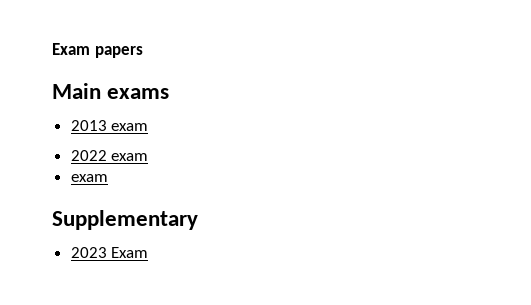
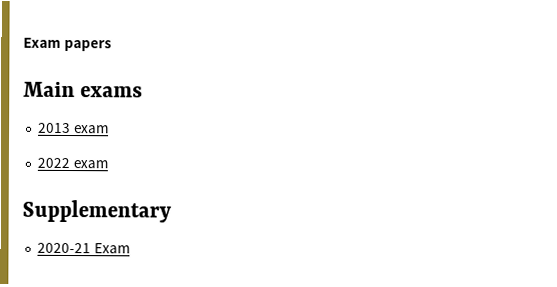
[70,174,108,182] // exam -> (109, 164) none
[70,247,107,258] 2023 -> [36,242,91,254] 2020-21

